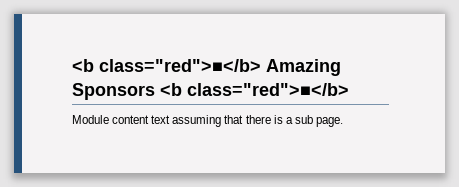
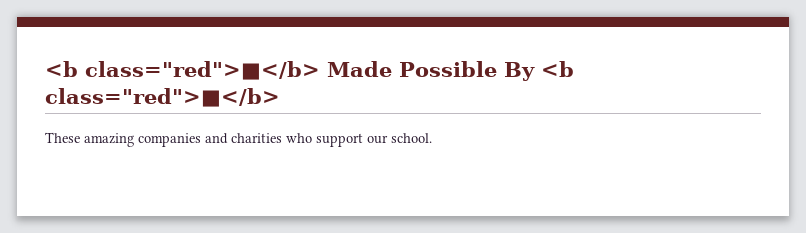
[72,59,341,76] [72,83,155,100] <b class="red">■</b> Amazing Sponsors -> [45,61,535,81] <b class="red">■</b> Made Possible By
[72,115,343,127] Module content text assuming that there is a sub page. -> [45,132,432,147] These amazing companies and charities who support our school.

